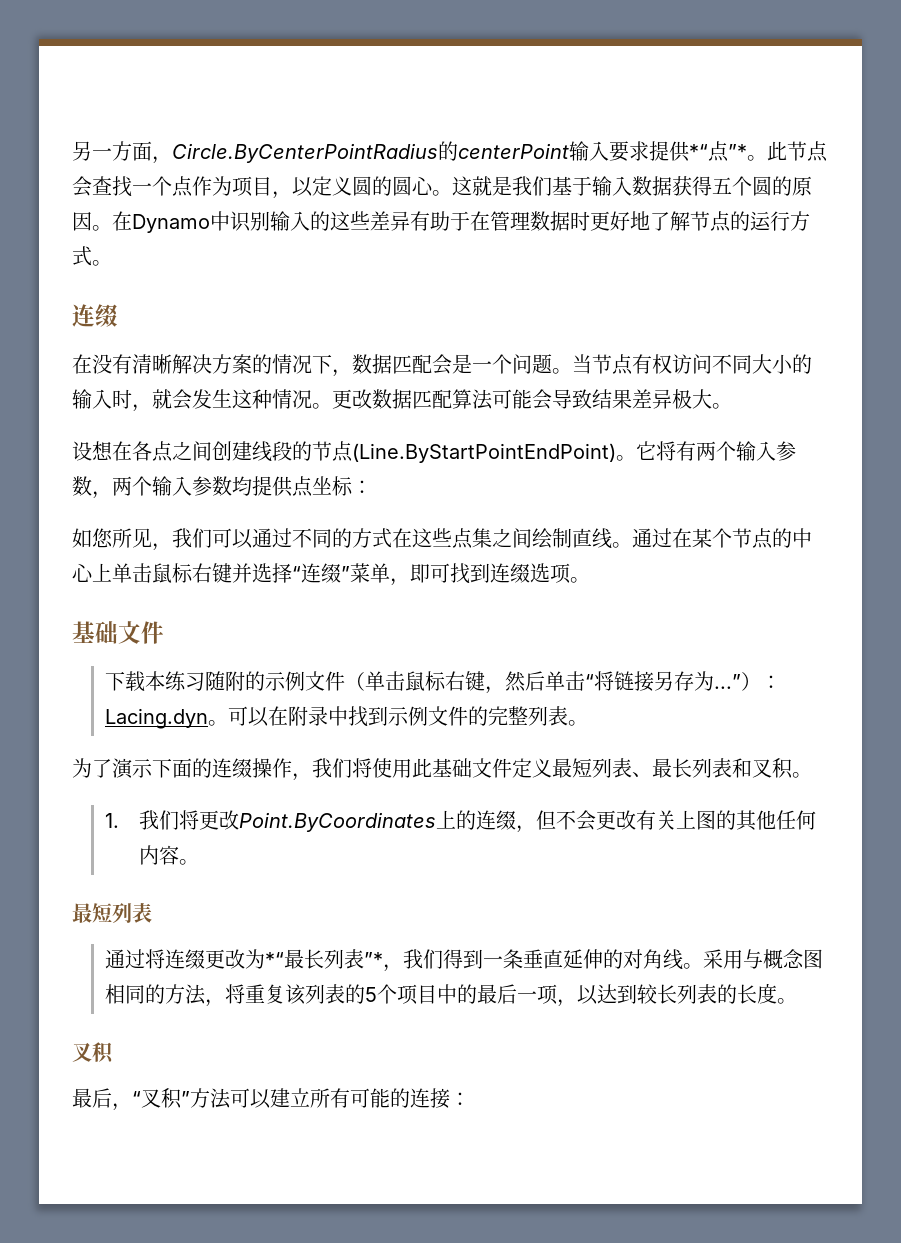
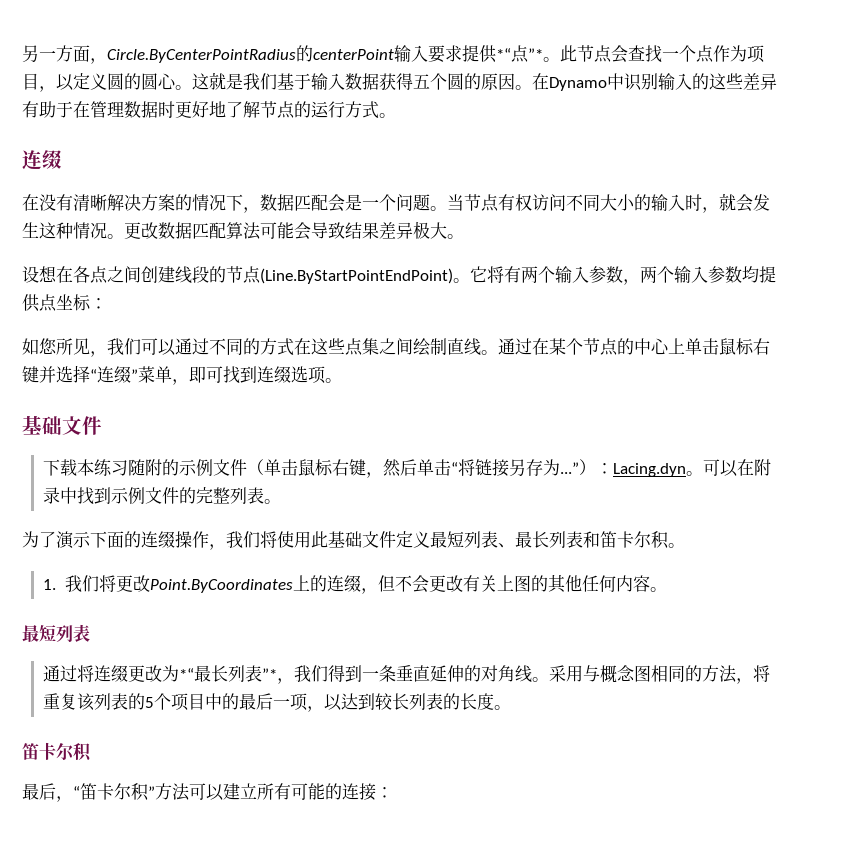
[752,759,772,778] 叉 -> [600,531,651,548] 笛卡尔
[72,1042,92,1062] 叉 -> [22,742,74,760] 笛卡尔
[141,1089,161,1108] 叉 -> [80,783,131,800] 笛卡尔

